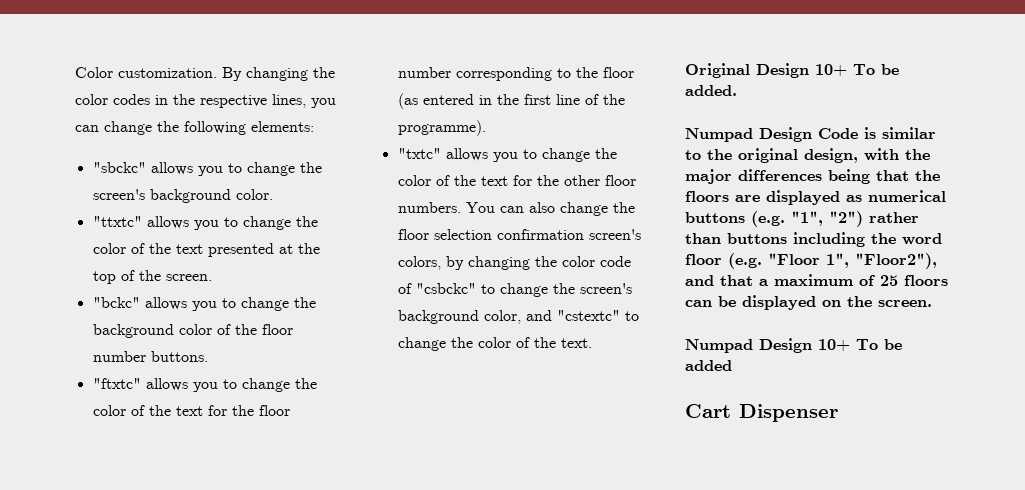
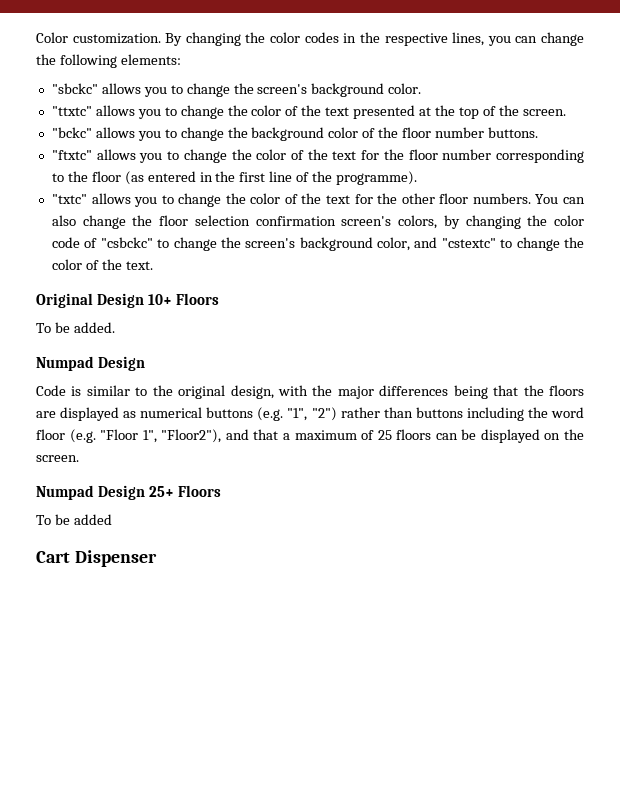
(847, 70) none -> [175,293,219,305] Floors //
(812, 134) none -> (145, 363) //
[818,339,850,351] 10+ -> [148,485,221,497] 25+ Floors //

